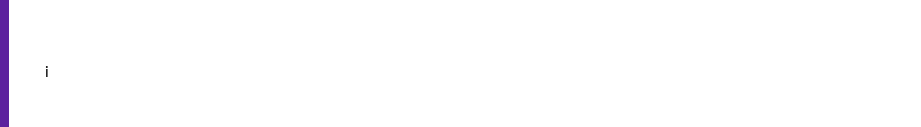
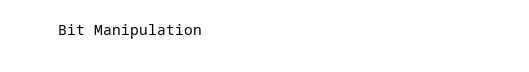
[45,66,49,77] i -> [58,24,202,39] Bit Manipulation

